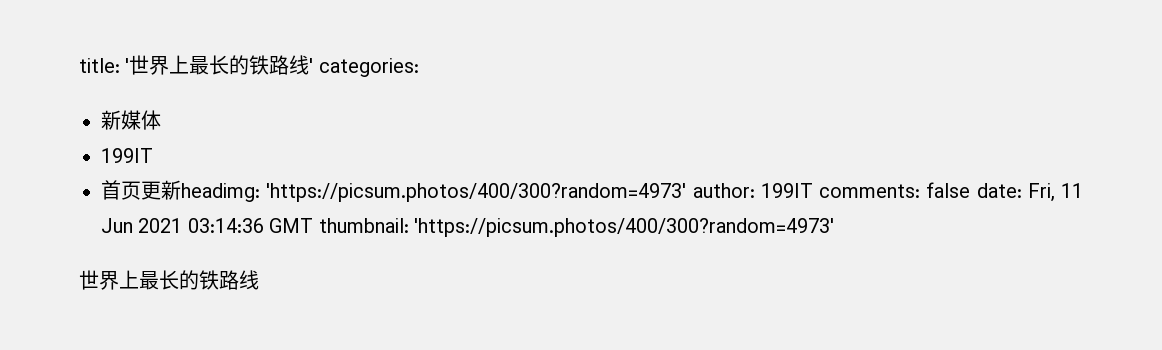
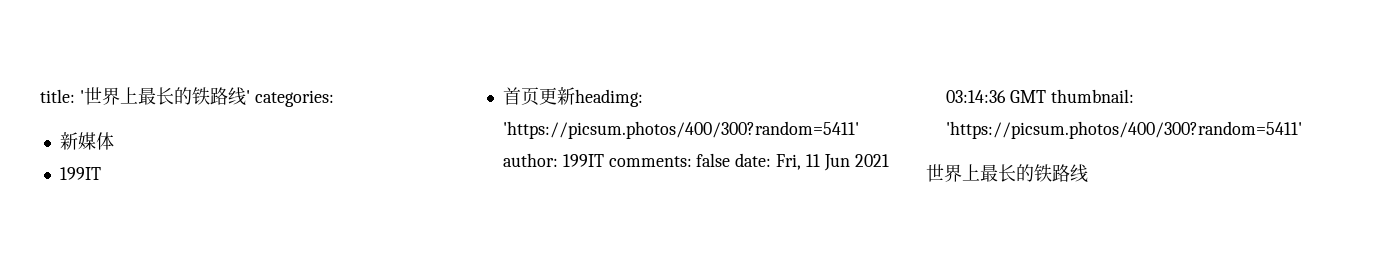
[266,183,687,202] 'https://picsum.photos/400/300?random=4973' -> [502,121,859,139] 'https://picsum.photos/400/300?random=5411'
[414,218,834,237] 'https://picsum.photos/400/300?random=4973' -> [945,121,1302,139] 'https://picsum.photos/400/300?random=5411'

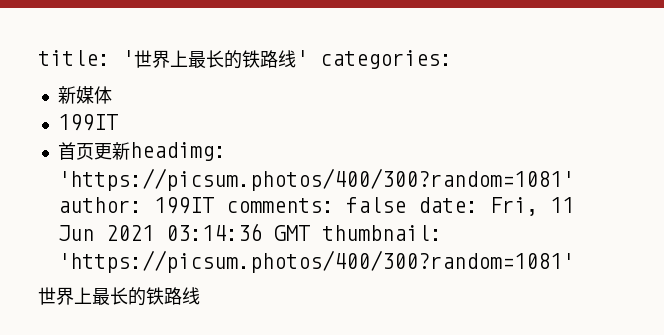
[502,121,859,139] 'https://picsum.photos/400/300?random=5411' -> [57,168,574,191] 'https://picsum.photos/400/300?random=1081'
[945,121,1302,139] 'https://picsum.photos/400/300?random=5411' -> [57,250,574,273] 'https://picsum.photos/400/300?random=1081'

